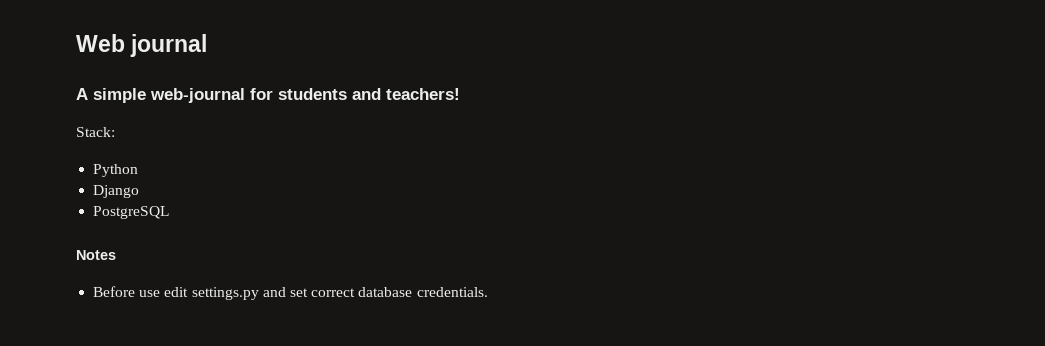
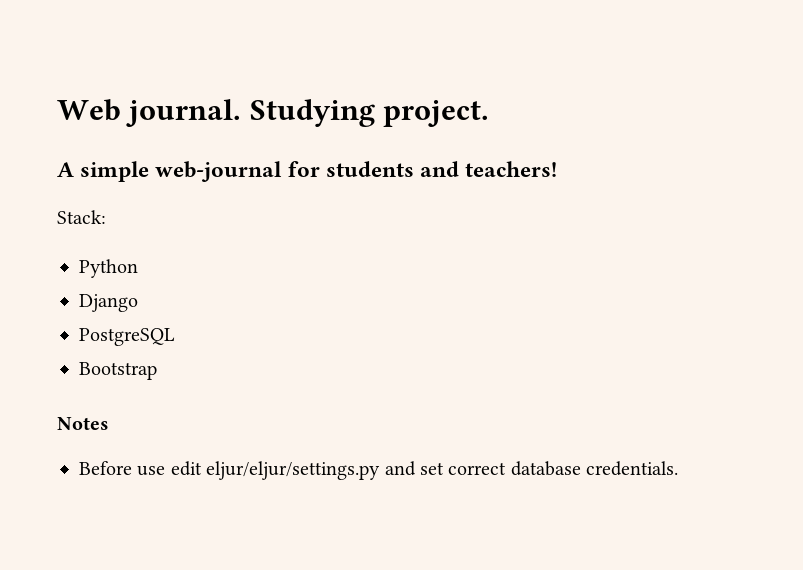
[130,34,208,57] journal -> [126,99,490,127] journal. Studying project.
(170, 212) none -> [79,362,157,380] // Bootstrap
[191,287,259,300] settings.py -> [206,461,381,480] eljur/eljur/settings.py

